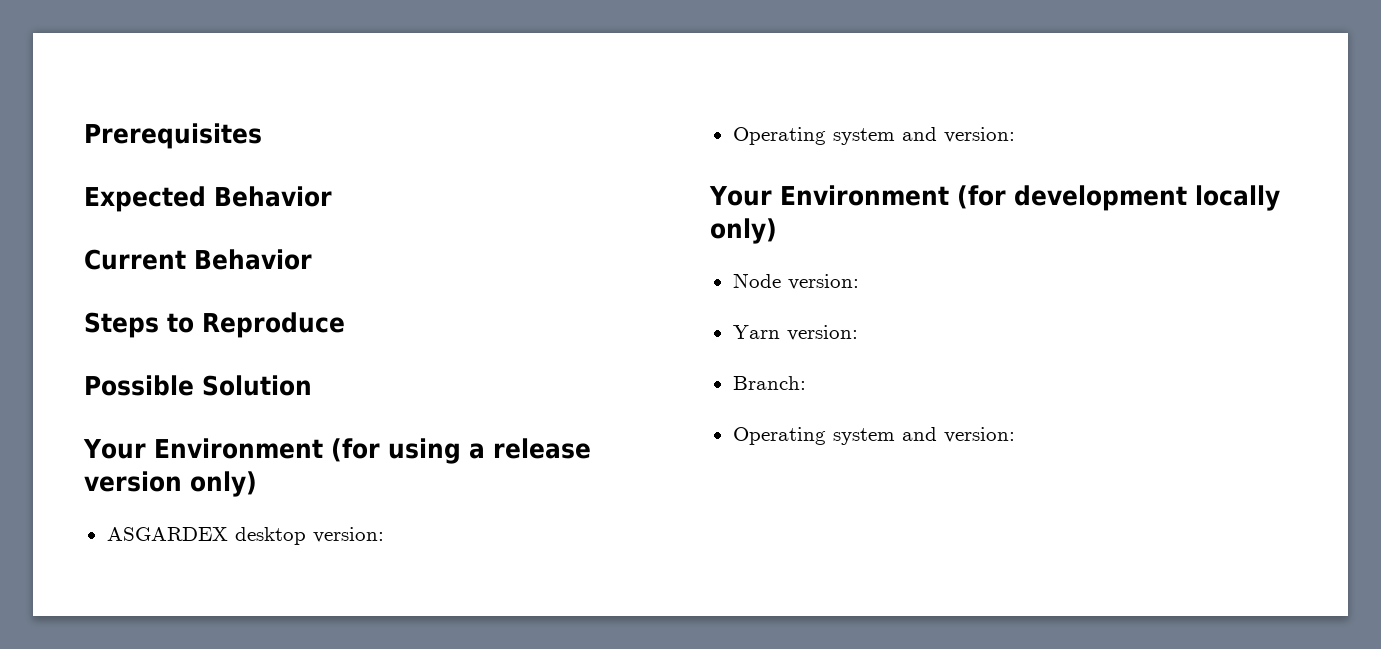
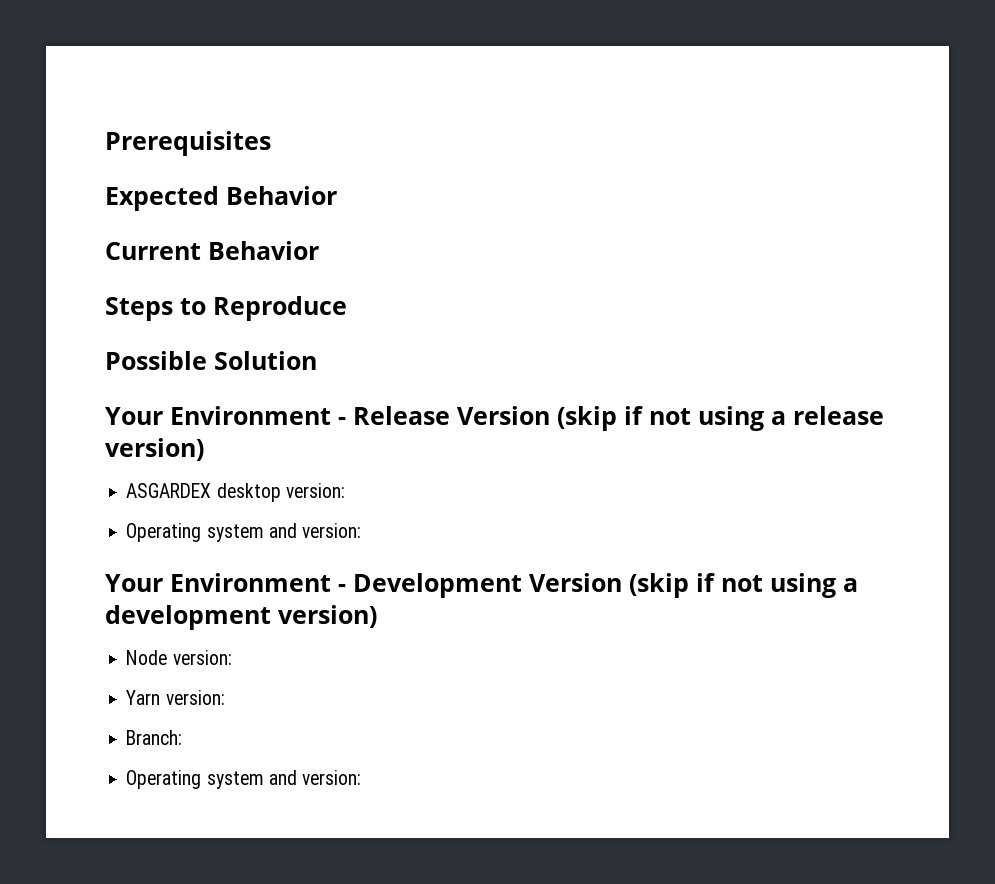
[330,438,380,462] (for -> [337,406,691,431] - Release Version (skip if not
[84,471,257,497] version only) -> [105,438,204,461] version)
[956,185,1280,211] [710,218,777,244] (for development locally only) -> [337,573,858,598] [105,605,377,630] - Development Version (skip if not using a development version)

